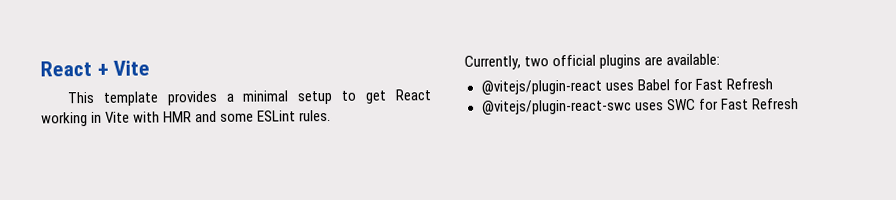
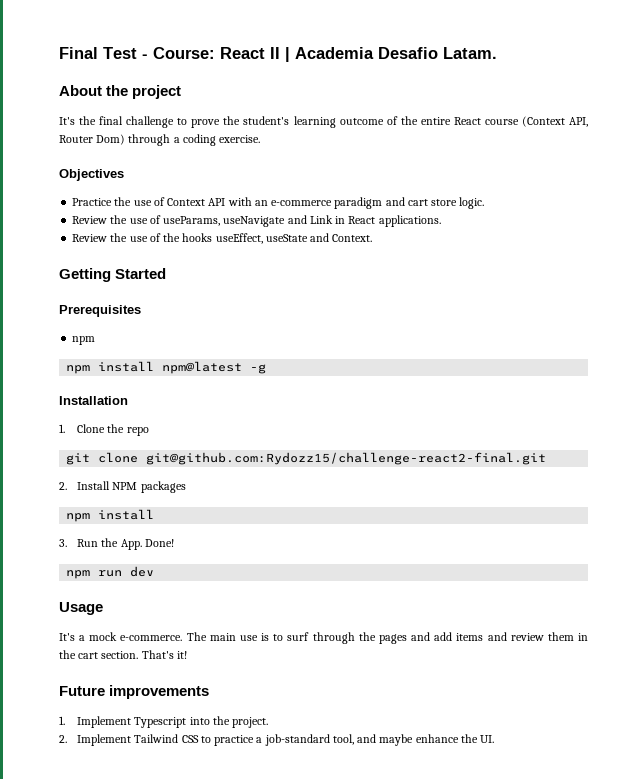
[40,60,151,77] [66,89,433,106] [41,109,332,127] [464,53,721,70] [480,78,773,95] [481,98,799,115] React + Vite // This template provides a minimal setup to get React working in Vite with HMR and some ESLint rules. // Currently, two official plugins are available: // @vitejs/plugin-react uses Babel for Fast Refresh // @vitejs/plugin-react-swc uses SWC for Fast Refresh -> [59,47,497,62] [59,85,182,99] [59,116,588,128] [59,134,261,146] [59,169,124,181] [72,197,485,209] [72,215,441,227] [72,233,373,244] [59,268,167,282] [59,305,141,317] [72,336,96,345] [66,361,267,374] [59,396,128,405] [59,424,149,436] [66,452,547,465] [59,481,186,493] [66,509,155,522] [59,538,174,550] [66,566,155,579] [59,602,103,615] [59,632,588,644] [59,650,187,659] [59,685,210,699] [59,716,269,728] [59,734,494,746] Final Test - Course: React II | Academia Desafio Latam. // About the project // It's the final challenge to prove the student's learning outcome of the entire React course (Context API, Router Dom) through a coding exercise. // Objectives // Practice the use of Context API with an e-commerce paradigm and cart store logic. // Review the use of useParams, useNavigate and Link in React applications. // Review the use of the hooks useEffect, useState and Context. // Getting Started // Prerequisites // npm // npm install npm@latest -g // Installation // 1. Clone the repo // git clone git@github.com:Rydozz15/challenge-react2-final.git // 2. Install NPM packages // npm install // 3. Run the App. Done! // npm run dev // Usage // It's a mock e-commerce. The main use is to surf through the pages and add items and review them in the cart section. That's it! // Future improvements // 1. Implement Typescript into the project. // 2. Implement Tailwind CSS to practice a job-standard tool, and maybe enhance the UI.

